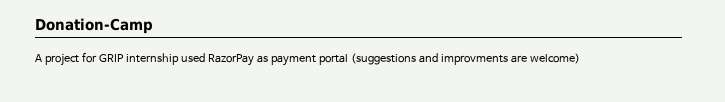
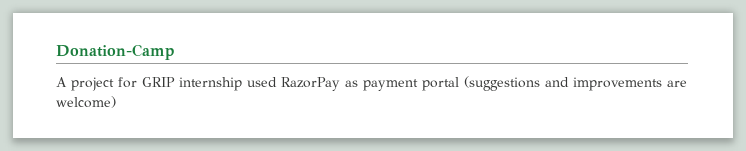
[440,54,508,65] improvments -> [573,77,662,91] improvements

